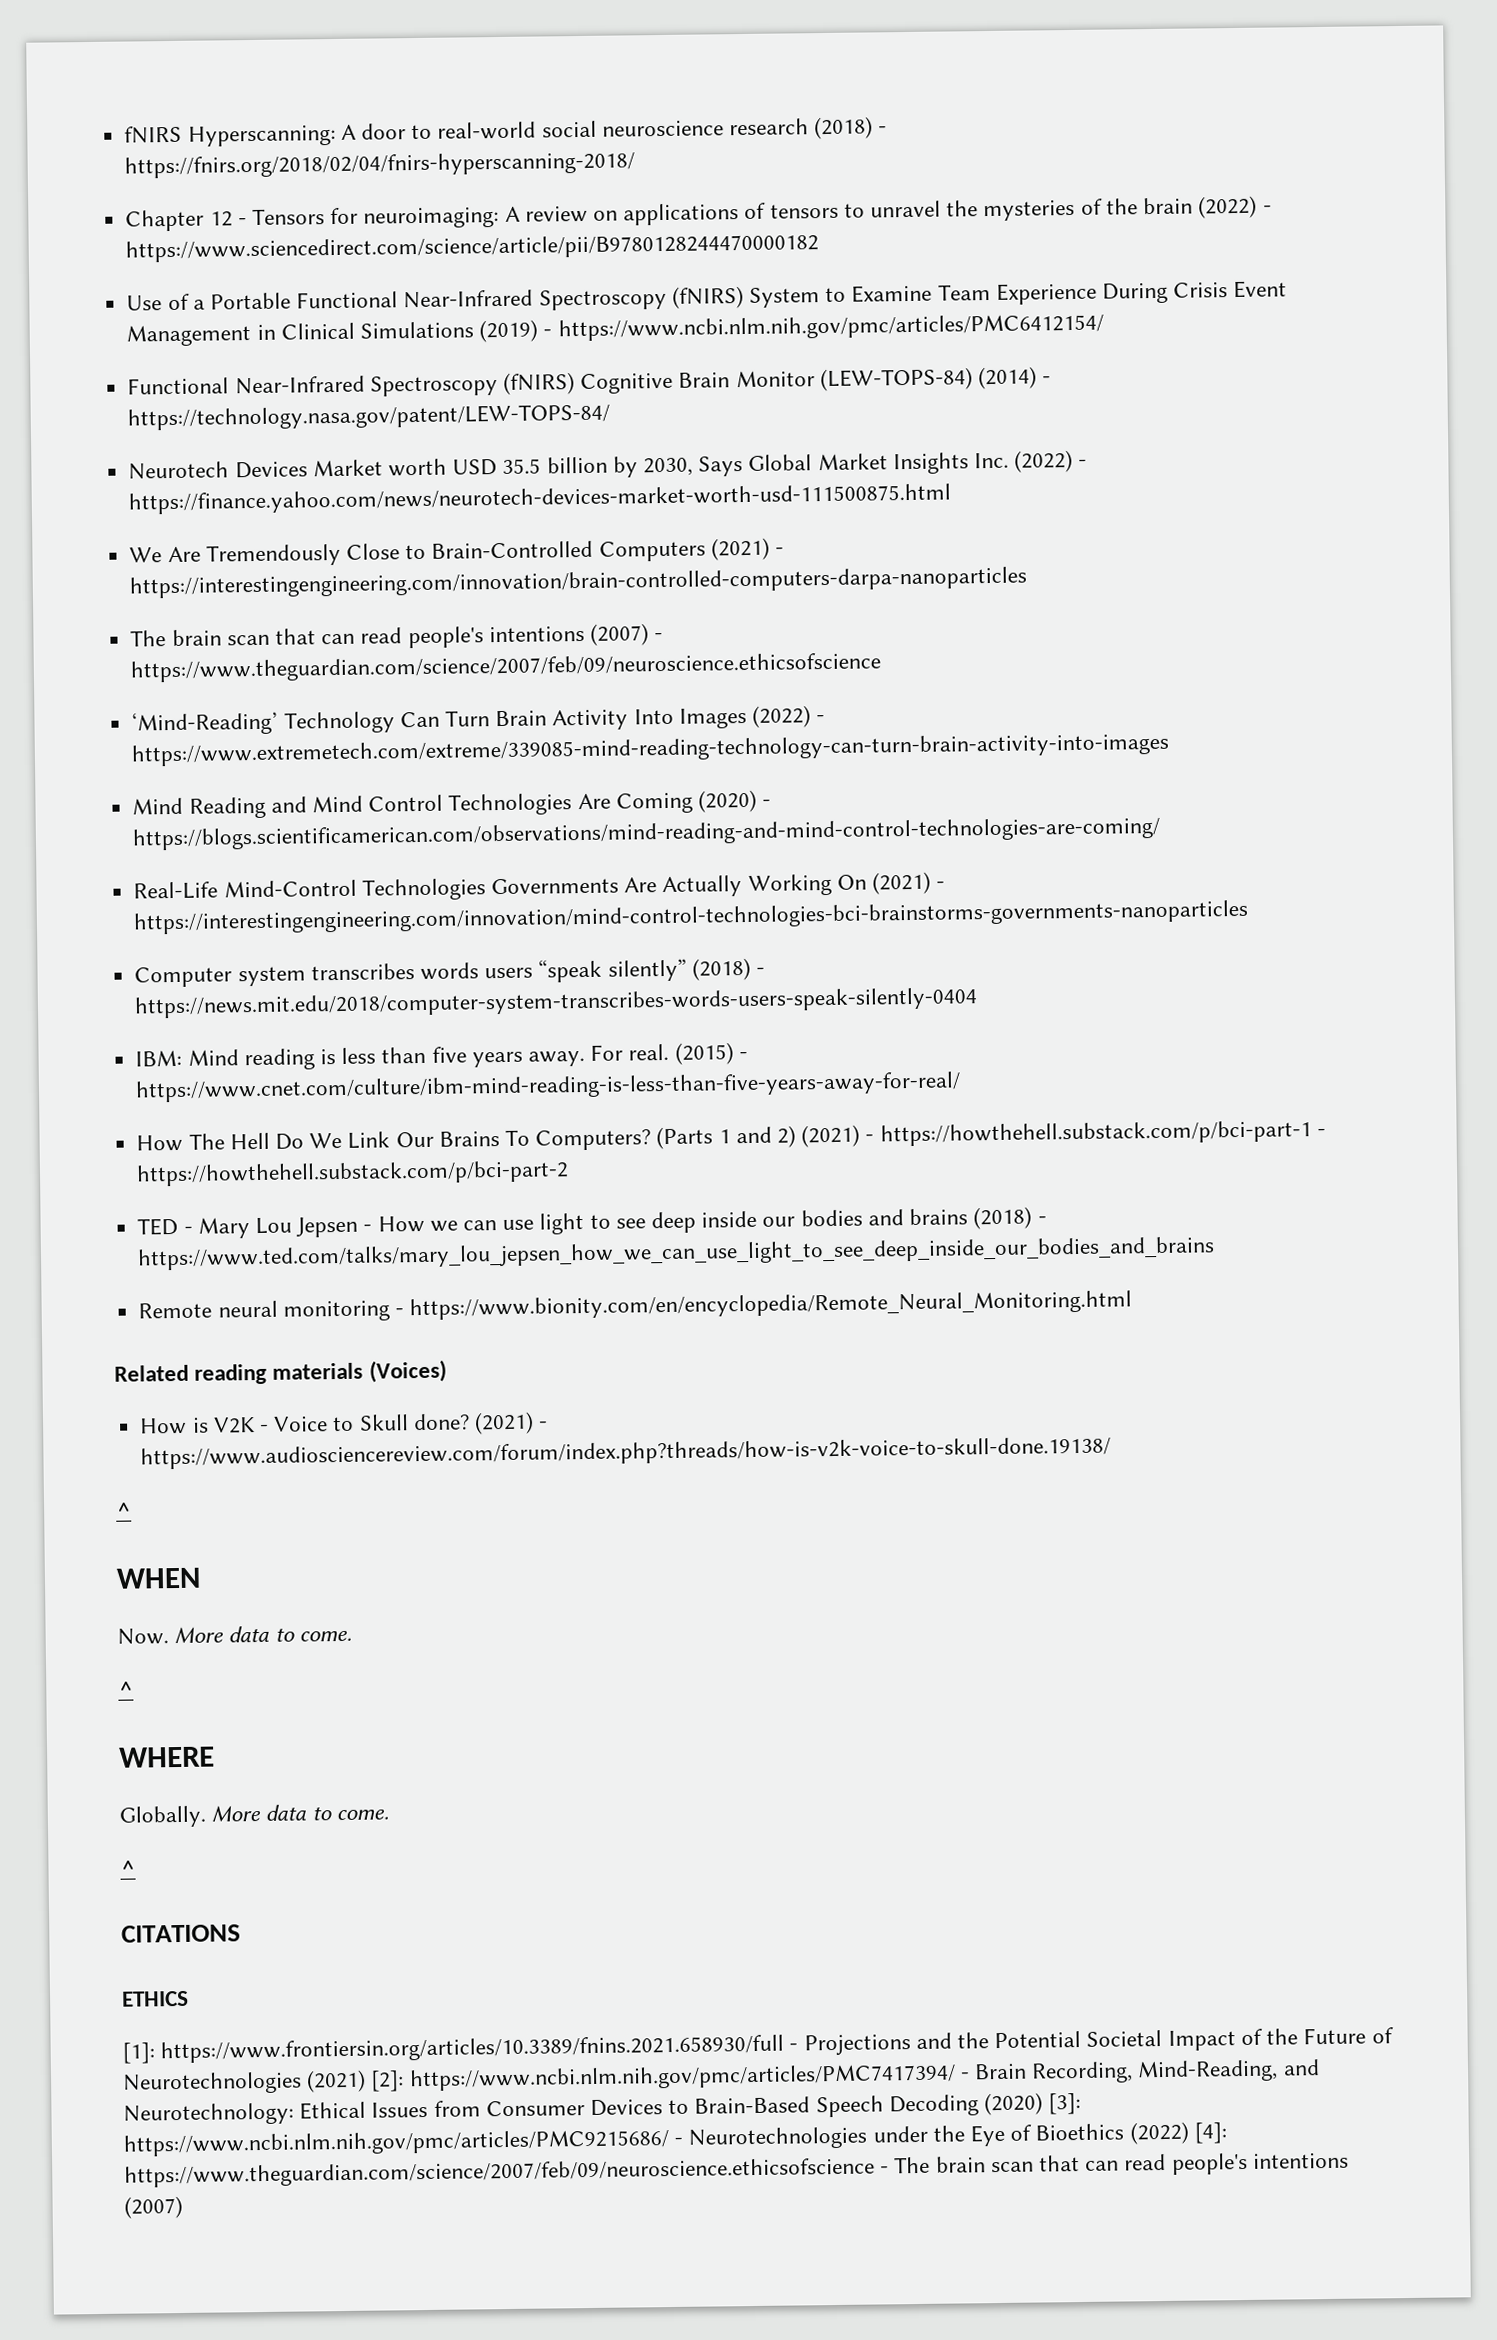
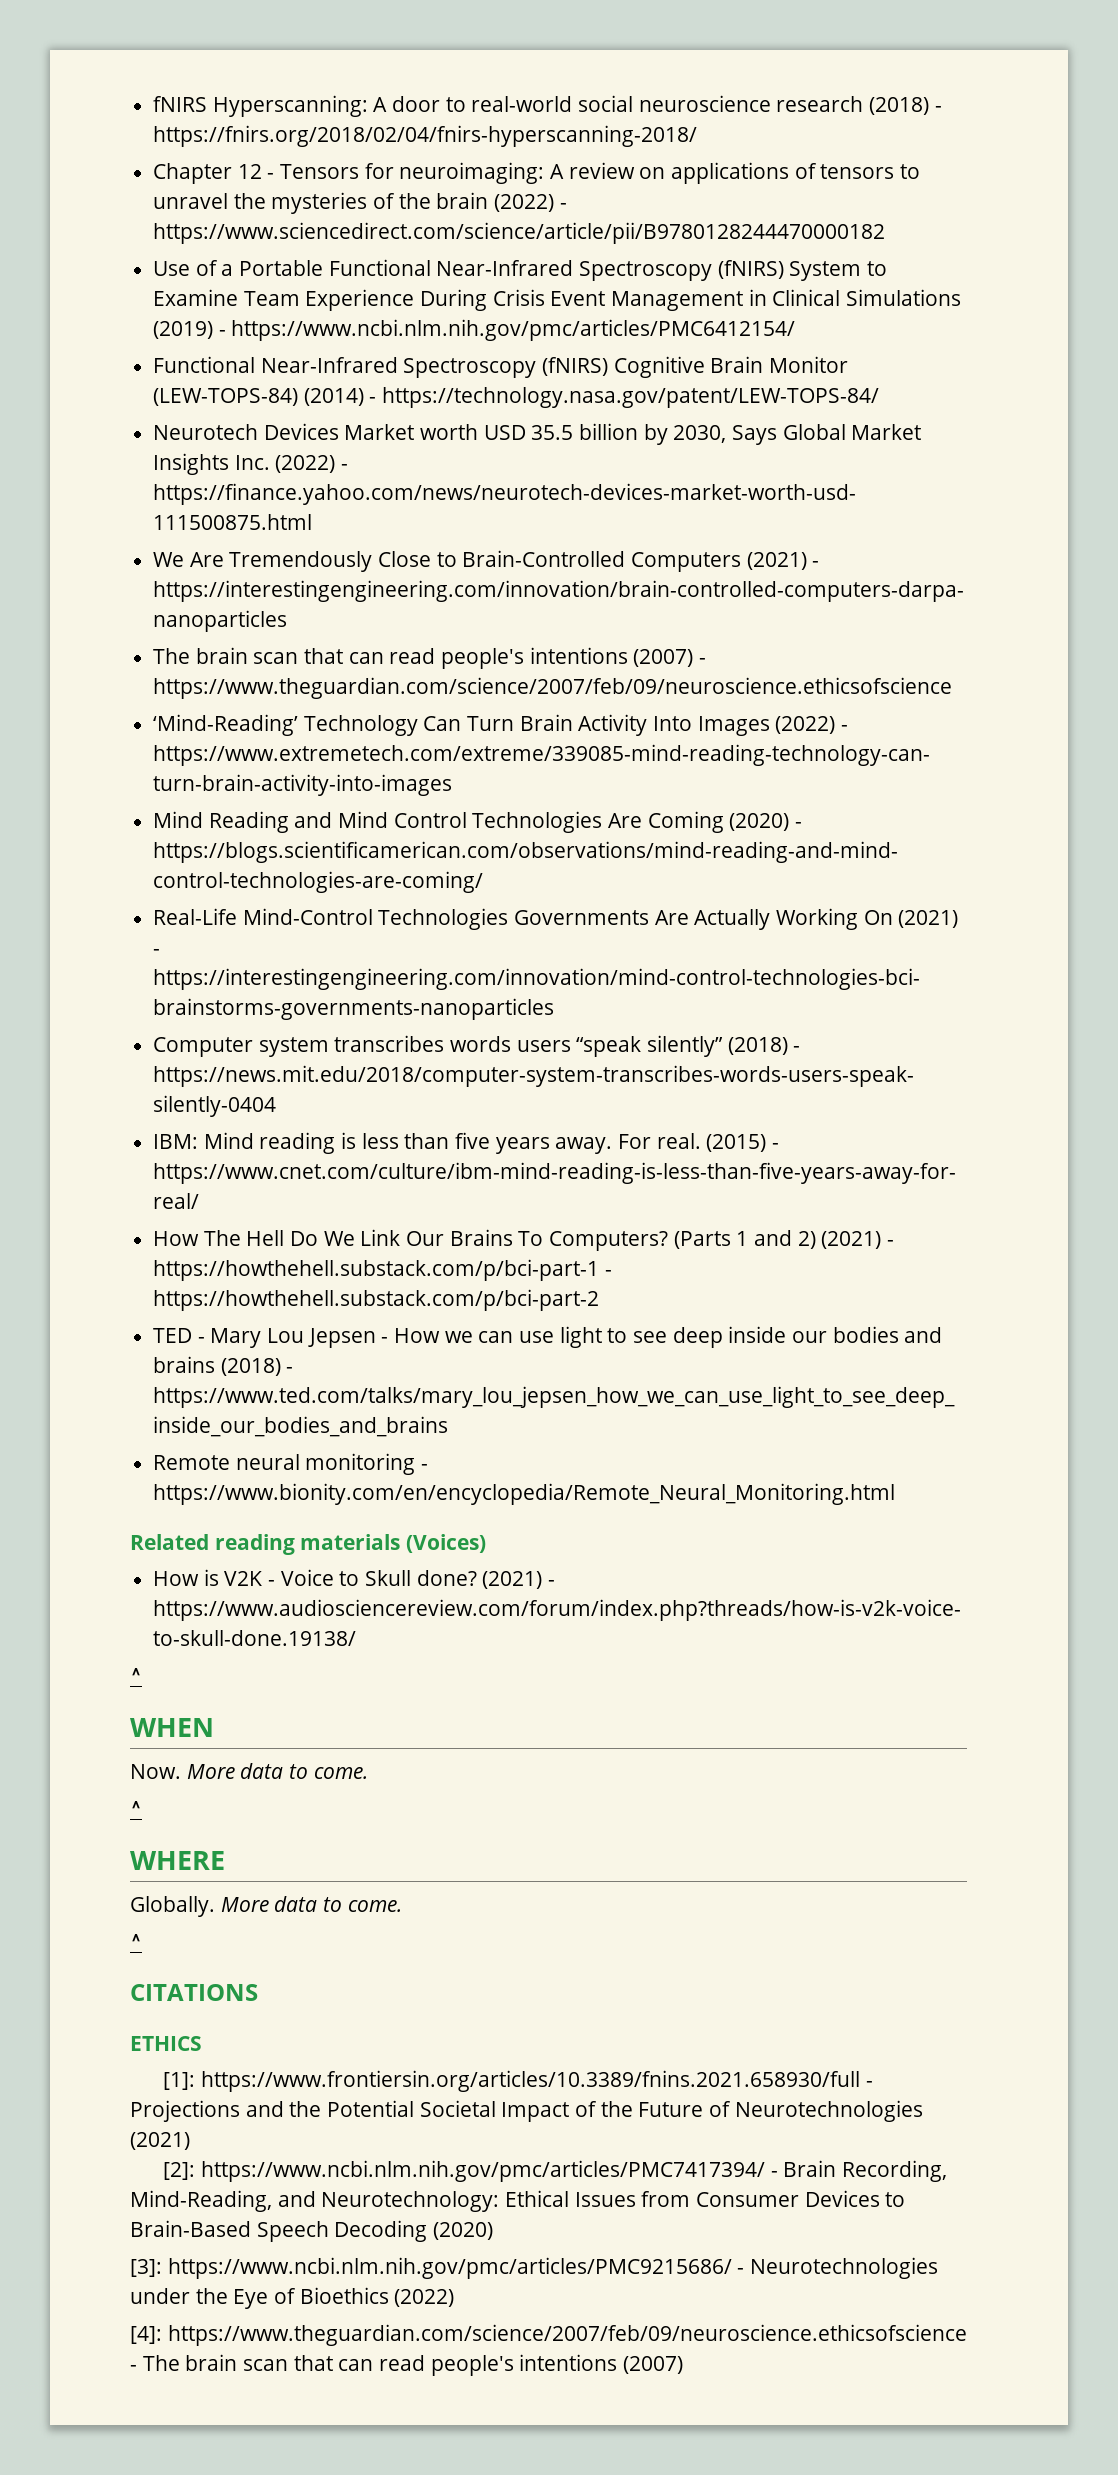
(367, 2081) none -> (190, 2141) //
(1044, 2104) none -> (494, 2231) //
(1189, 2133) none -> (455, 2298) //

